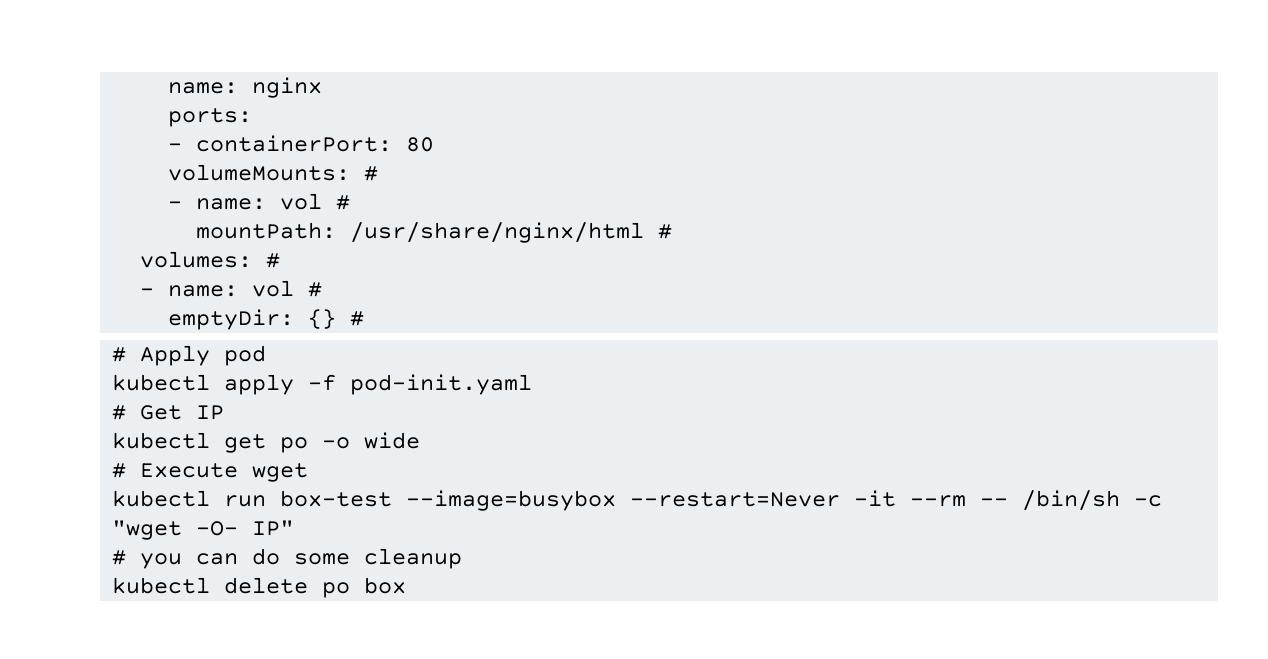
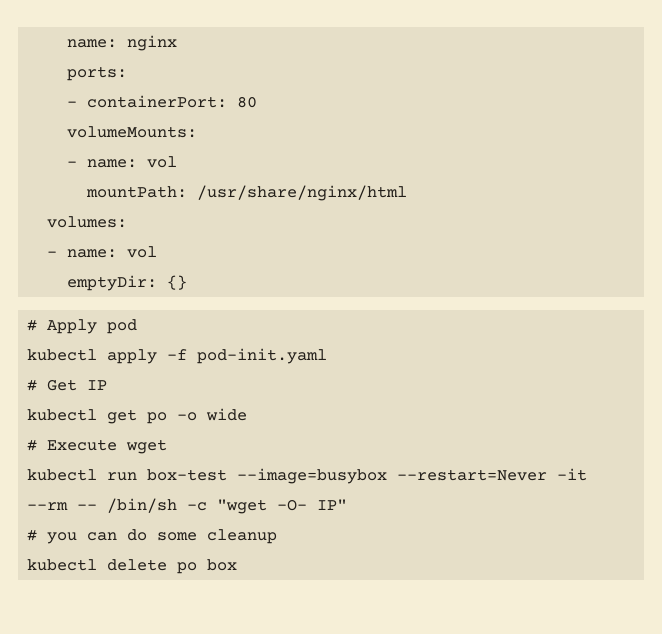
[363,166,378,181] [167,193,350,210] # // - name: vol # -> [66,156,177,168] // - name: vol
[657,224,672,239] # -> (407, 193) none
[265,253,280,268] [139,280,322,297] # // - name: vol # -> [46,246,157,258] // - name: vol
[349,311,364,326] # -> (187, 282) none

